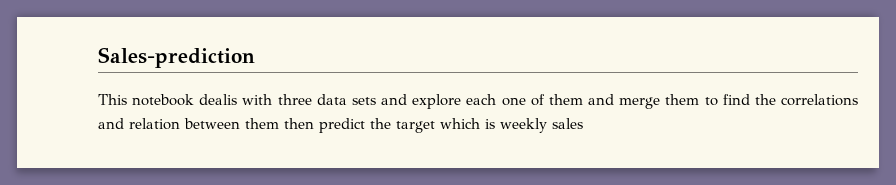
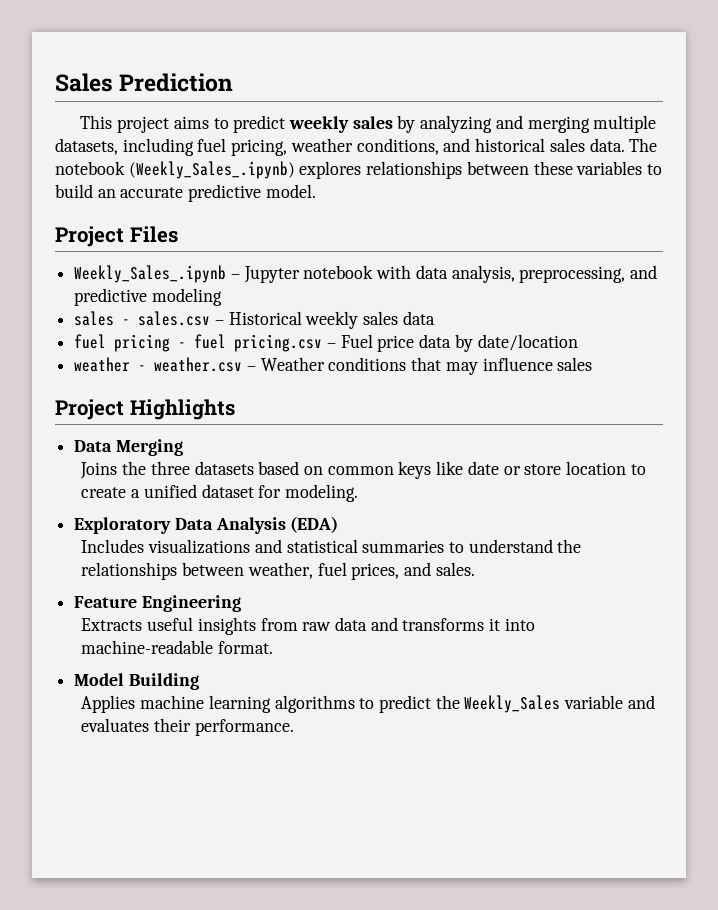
[98,47,255,68] Sales-prediction -> [55,73,234,92] Sales Prediction
[132,94,858,109] [98,118,583,133] notebook dealis with three data sets and explore each one of them and merge them to find the correlations and relation between them then predict the target which is weekly sales -> [117,115,657,133] [55,138,658,156] [55,161,663,179] [55,184,316,202] [55,226,178,247] [74,265,658,283] [74,288,222,306] [74,311,435,329] [74,334,578,352] [74,357,593,375] [55,399,235,420] [74,439,183,456] [80,461,646,479] [81,484,359,502] [74,516,339,534] [81,539,582,554] [81,562,475,580] [74,595,241,612] [81,617,535,635] [81,640,274,654] [74,673,199,690] [81,695,655,713] [81,718,294,736] project aims to predict weekly sales by analyzing and merging multiple datasets, including fuel pricing, weather conditions, and historical sales data. The notebook (Weekly_Sales_.ipynb) explores relationships between these variables to build an accurate predictive model. // Project Files // Weekly_Sales_.ipynb – Jupyter notebook with data analysis, preprocessing, and predictive modeling // sales - sales.csv – Historical weekly sales data // fuel pricing - fuel pricing.csv – Fuel price data by date/location // weather - weather.csv – Weather conditions that may influence sales // Project Highlights // Data Merging // Joins the three datasets based on common keys like date or store location to create a unified dataset for modeling. // Exploratory Data Analysis (EDA) // Includes visualizations and statistical summaries to understand the relationships between weather, fuel prices, and sales. // Feature Engineering // Extracts useful insights from raw data and transforms it into machine-readable format. // Model Building // Applies machine learning algorithms to predict the Weekly_Sales variable and evaluates their performance.

